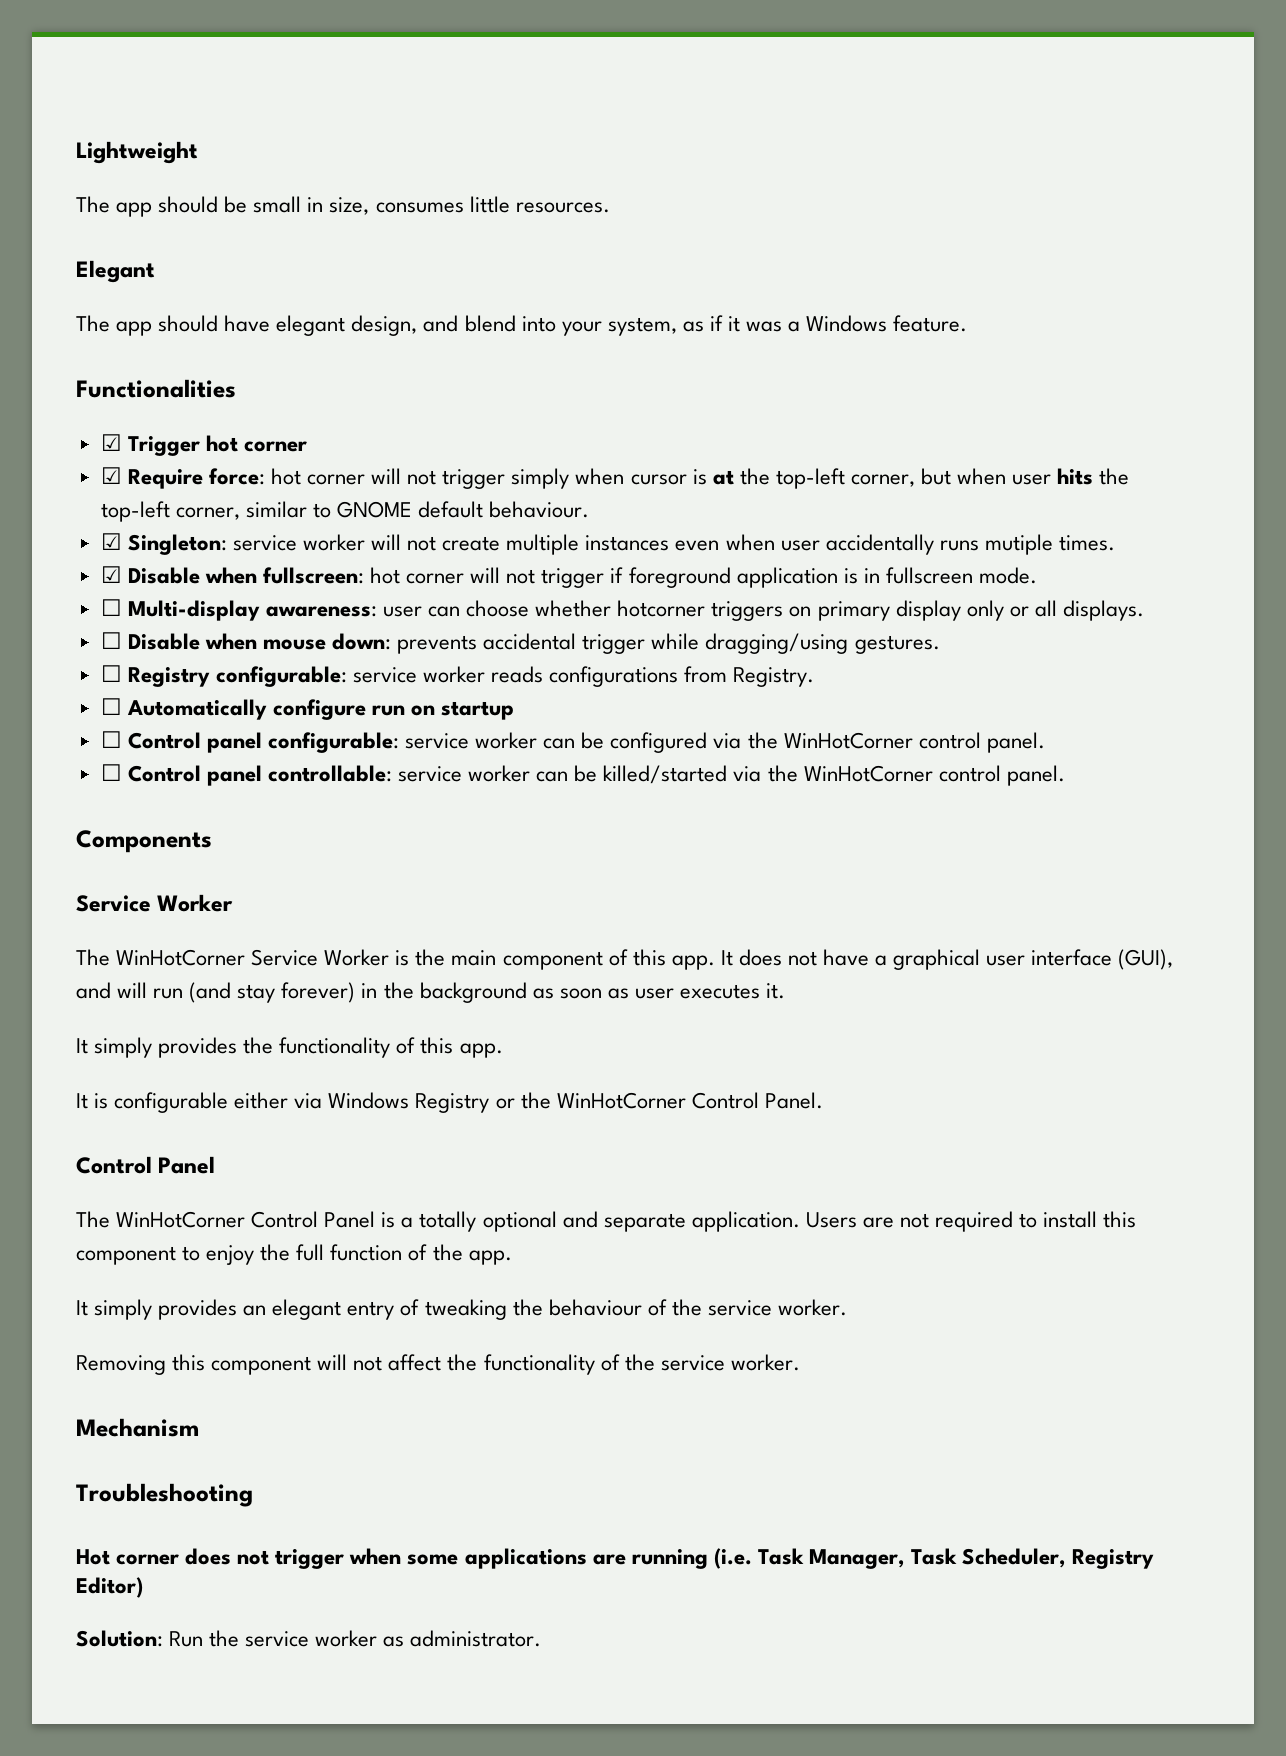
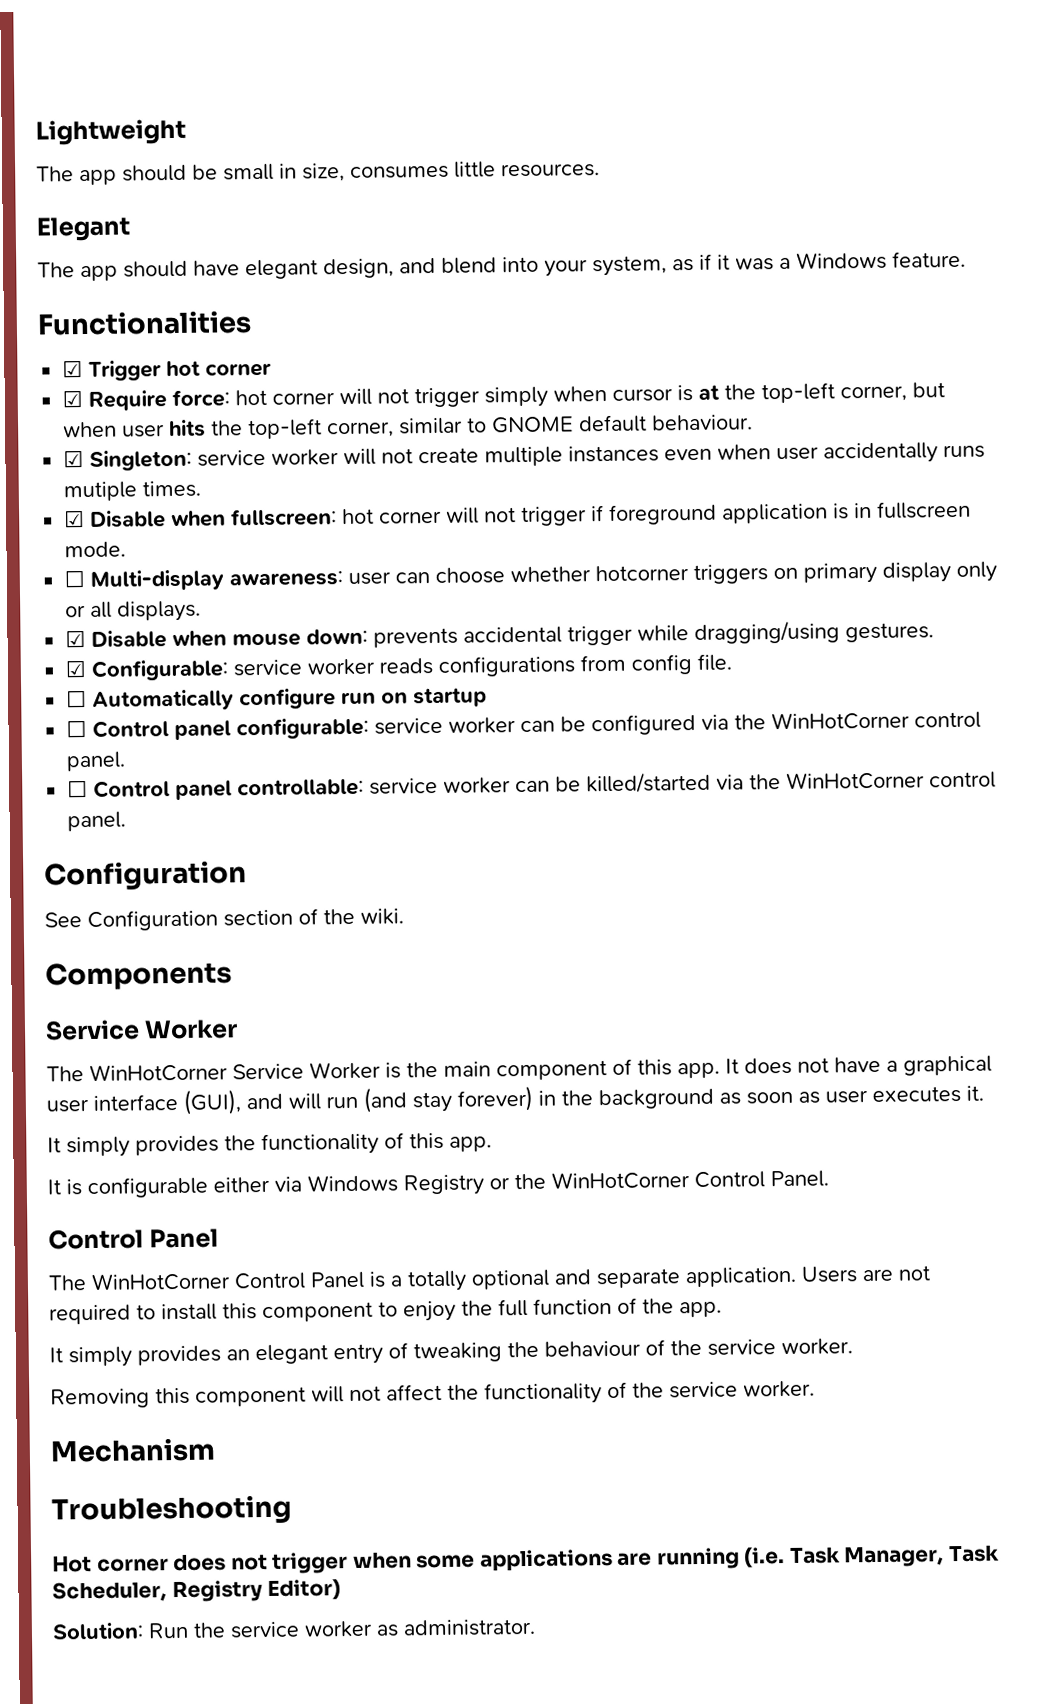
[100,632,122,649] ☐ -> [65,630,87,648] ☑
[100,665,347,687] ☐ Registry configurable: -> [65,659,229,681] ☑ Configurable:
[733,667,815,687] Registry. -> [631,653,733,675] config file.
(1065, 775) none -> [44,860,247,891] [44,908,404,932] // Configuration // See Configuration section of the wiki.

